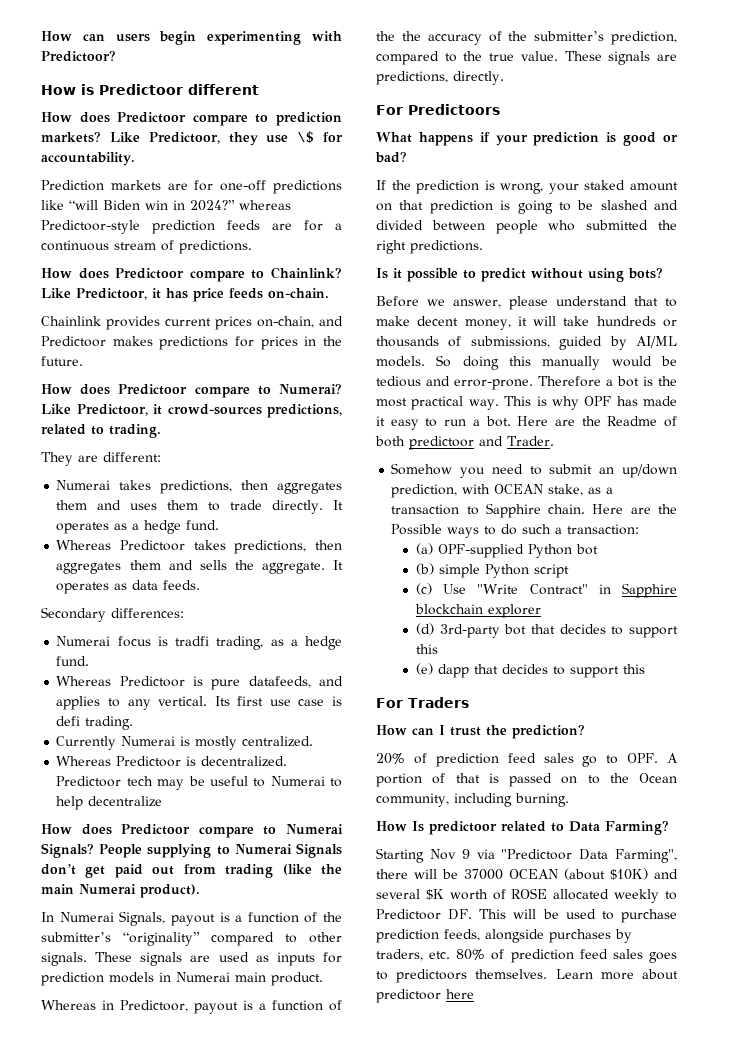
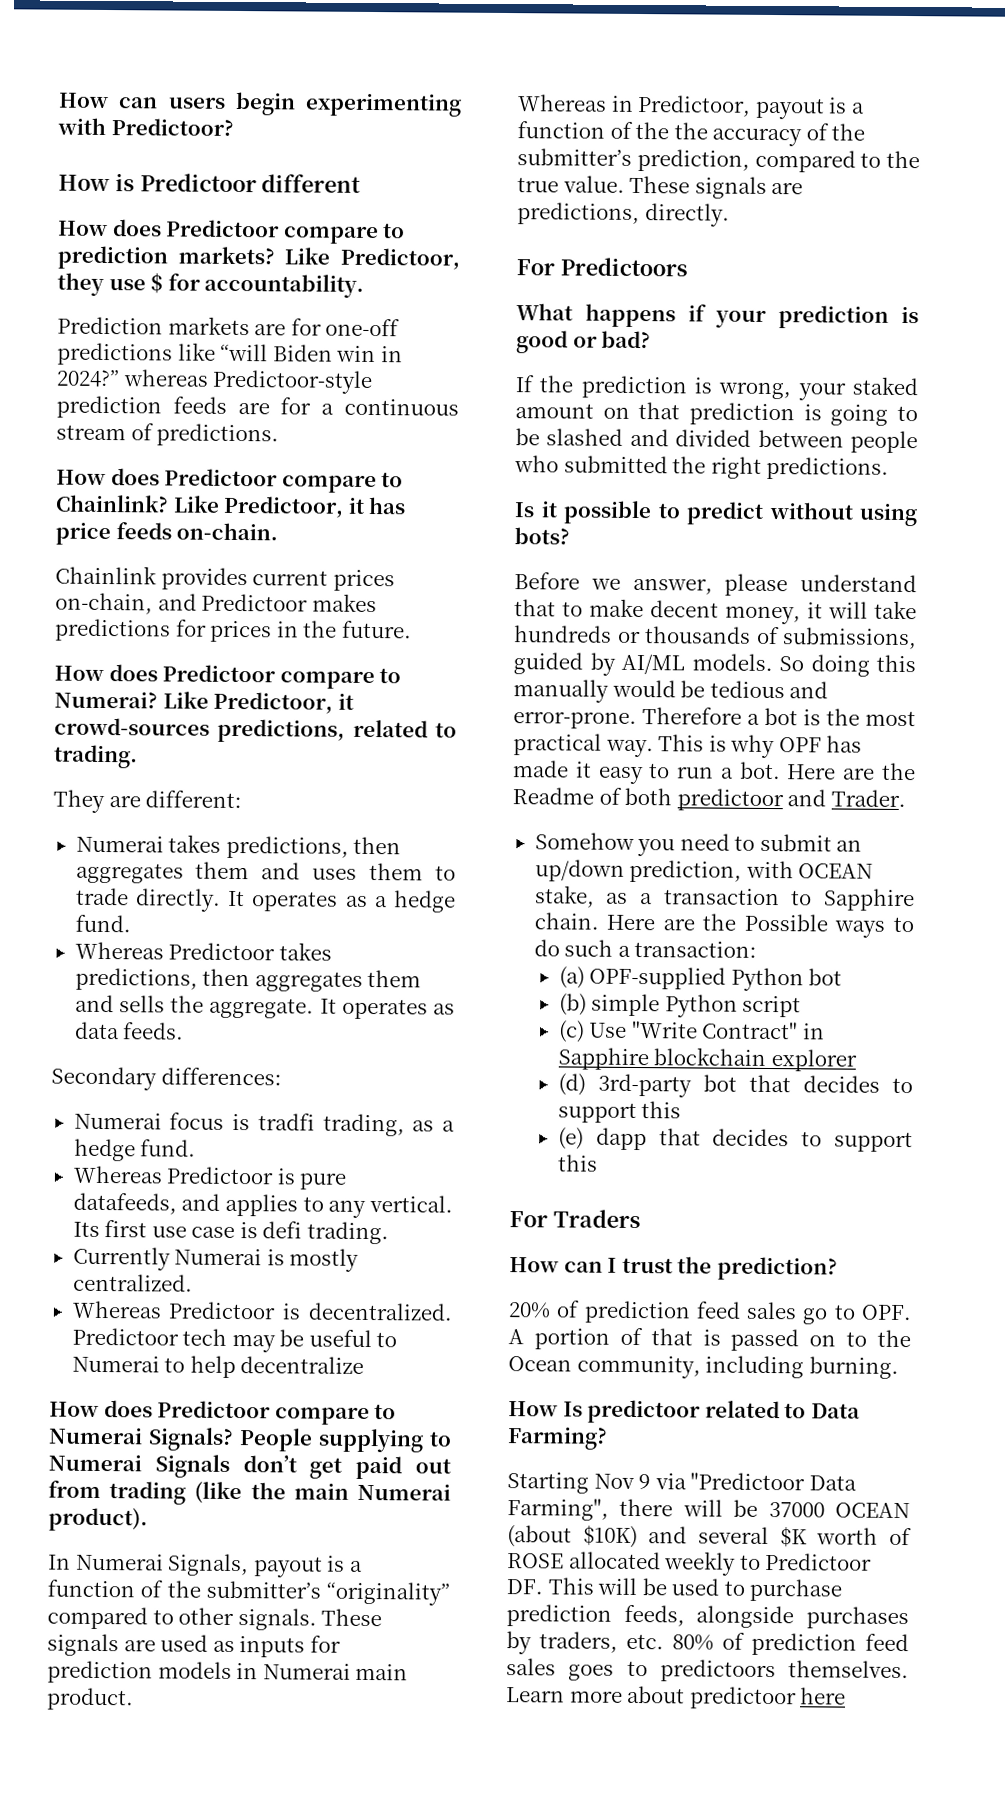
[297,131,315,143] \$ -> [150,272,164,294] $

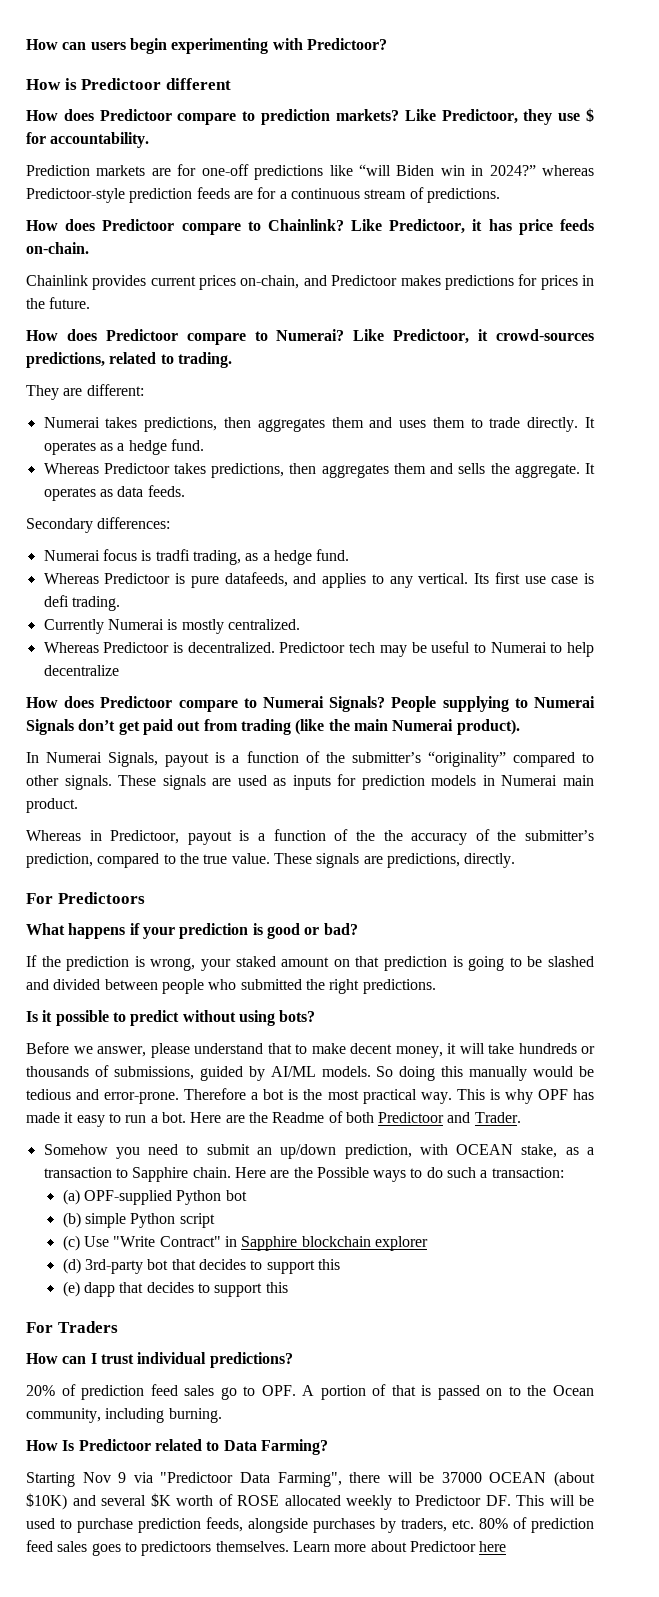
[676,788,784,812] predictoor -> [378,1112,445,1123] Predictoor
[677,1256,838,1281] the prediction? -> [137,1352,293,1368] individual predictions?
[587,1399,702,1424] predictoor -> [78,1439,151,1451] Predictoor
[688,1686,797,1710] predictoor -> [409,1541,476,1552] Predictoor

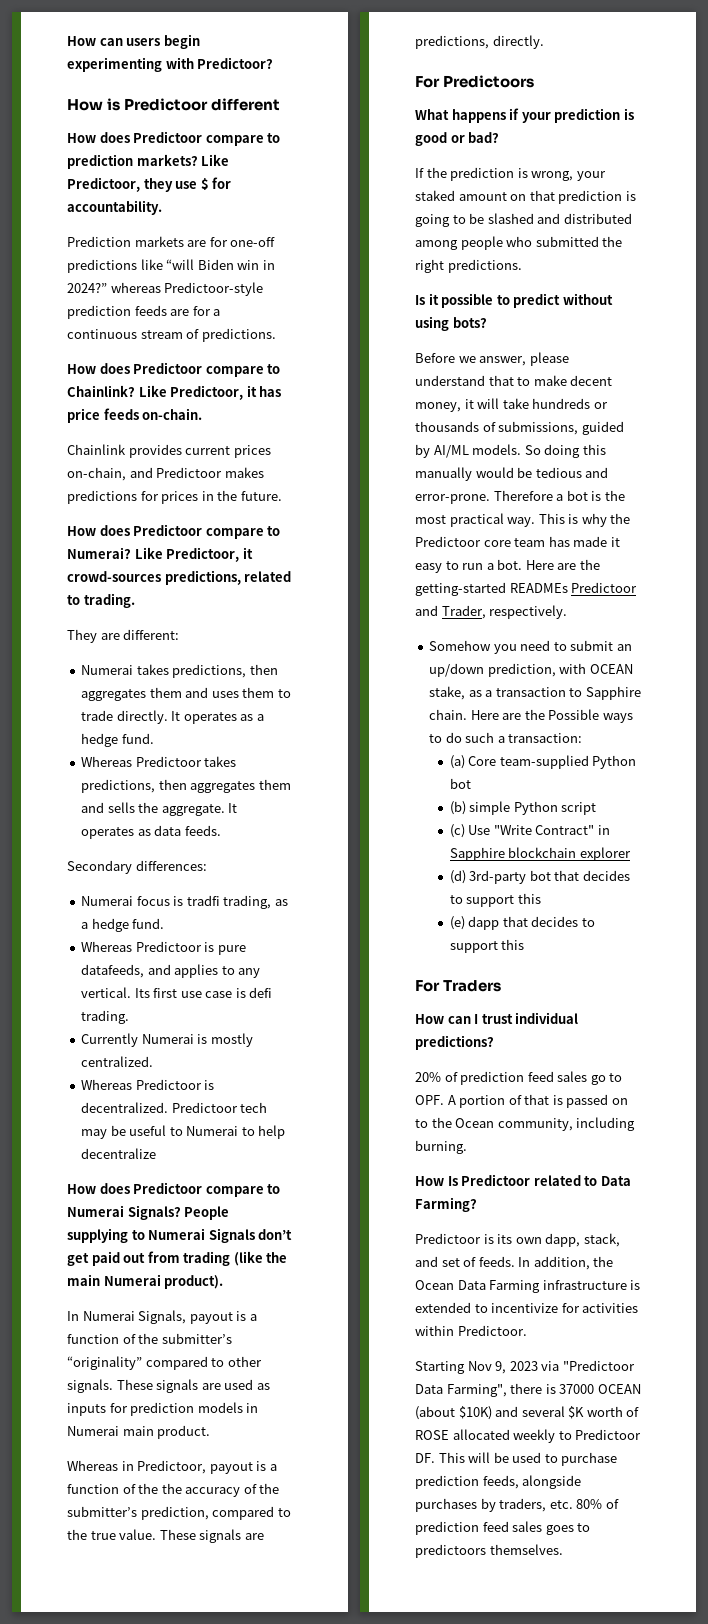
[53,979,158,990] divided between -> [563,213,632,224] [415,240,458,250] distributed among
[537,1089,568,1100] OPF -> [610,513,631,524] [415,536,546,547] the Predictoor core team
[272,1111,521,1123] Readme of both Predictoor and Trader. -> [415,582,638,596] [415,605,568,619] getting-started READMEs Predictoor and Trader, respectively.
[83,1190,172,1205] OPF-supplied -> [468,755,589,769] Core team-supplied
(328, 1447) none -> [415,1233,620,1247] [415,1256,614,1270] [415,1280,641,1293] [415,1302,639,1313] [415,1325,527,1336] // Predictoor is its own dapp, stack, and set of feeds. In addition, the Ocean Data Farming infrastructure is extended to incentivize for activities within Predictoor.
[118,1472,127,1483] 9 -> [495,1361,538,1374] 9, 2023
[387,1472,435,1483] will be -> [545,1384,556,1394] is
[292,1541,507,1552] Learn more about Predictoor here -> (563, 1549) none

